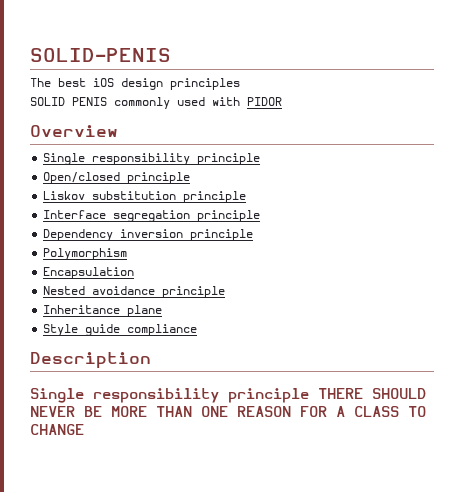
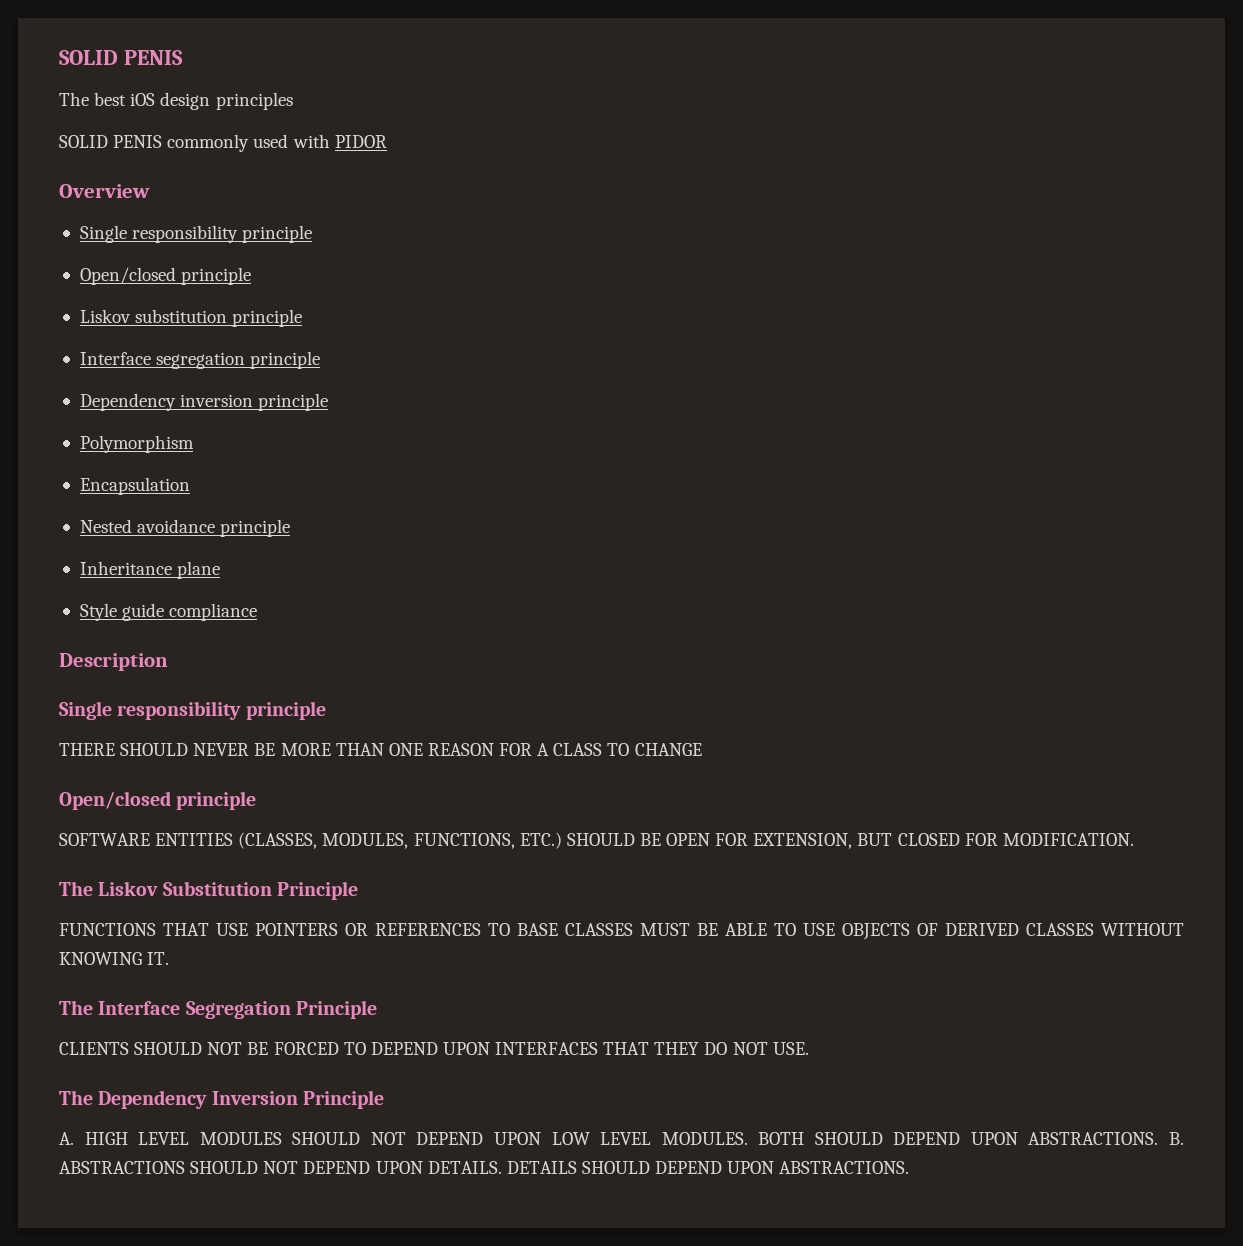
[30,48,171,62] SOLID-PENIS -> [59,50,183,65] SOLID PENIS
(309, 395) none -> (326, 710) //
(84, 429) none -> [59,791,257,810] [59,832,1134,849] [59,881,359,900] [59,923,1184,940] [59,952,170,965] [59,1000,378,1019] [59,1042,809,1055] [59,1090,385,1109] [59,1132,1184,1145] [59,1161,910,1174] // Open/closed principle // SOFTWARE ENTITIES (CLASSES, MODULES, FUNCTIONS, ETC.) SHOULD BE OPEN FOR EXTENSION, BUT CLOSED FOR MODIFICATION. // The Liskov Substitution Principle // FUNCTIONS THAT USE POINTERS OR REFERENCES TO BASE CLASSES MUST BE ABLE TO USE OBJECTS OF DERIVED CLASSES WITHOUT KNOWING IT. // The Interface Segregation Principle // CLIENTS SHOULD NOT BE FORCED TO DEPEND UPON INTERFACES THAT THEY DO NOT USE. // The Dependency Inversion Principle // A. HIGH LEVEL MODULES SHOULD NOT DEPEND UPON LOW LEVEL MODULES. BOTH SHOULD DEPEND UPON ABSTRACTIONS. B. ABSTRACTIONS SHOULD NOT DEPEND UPON DETAILS. DETAILS SHOULD DEPEND UPON ABSTRACTIONS.

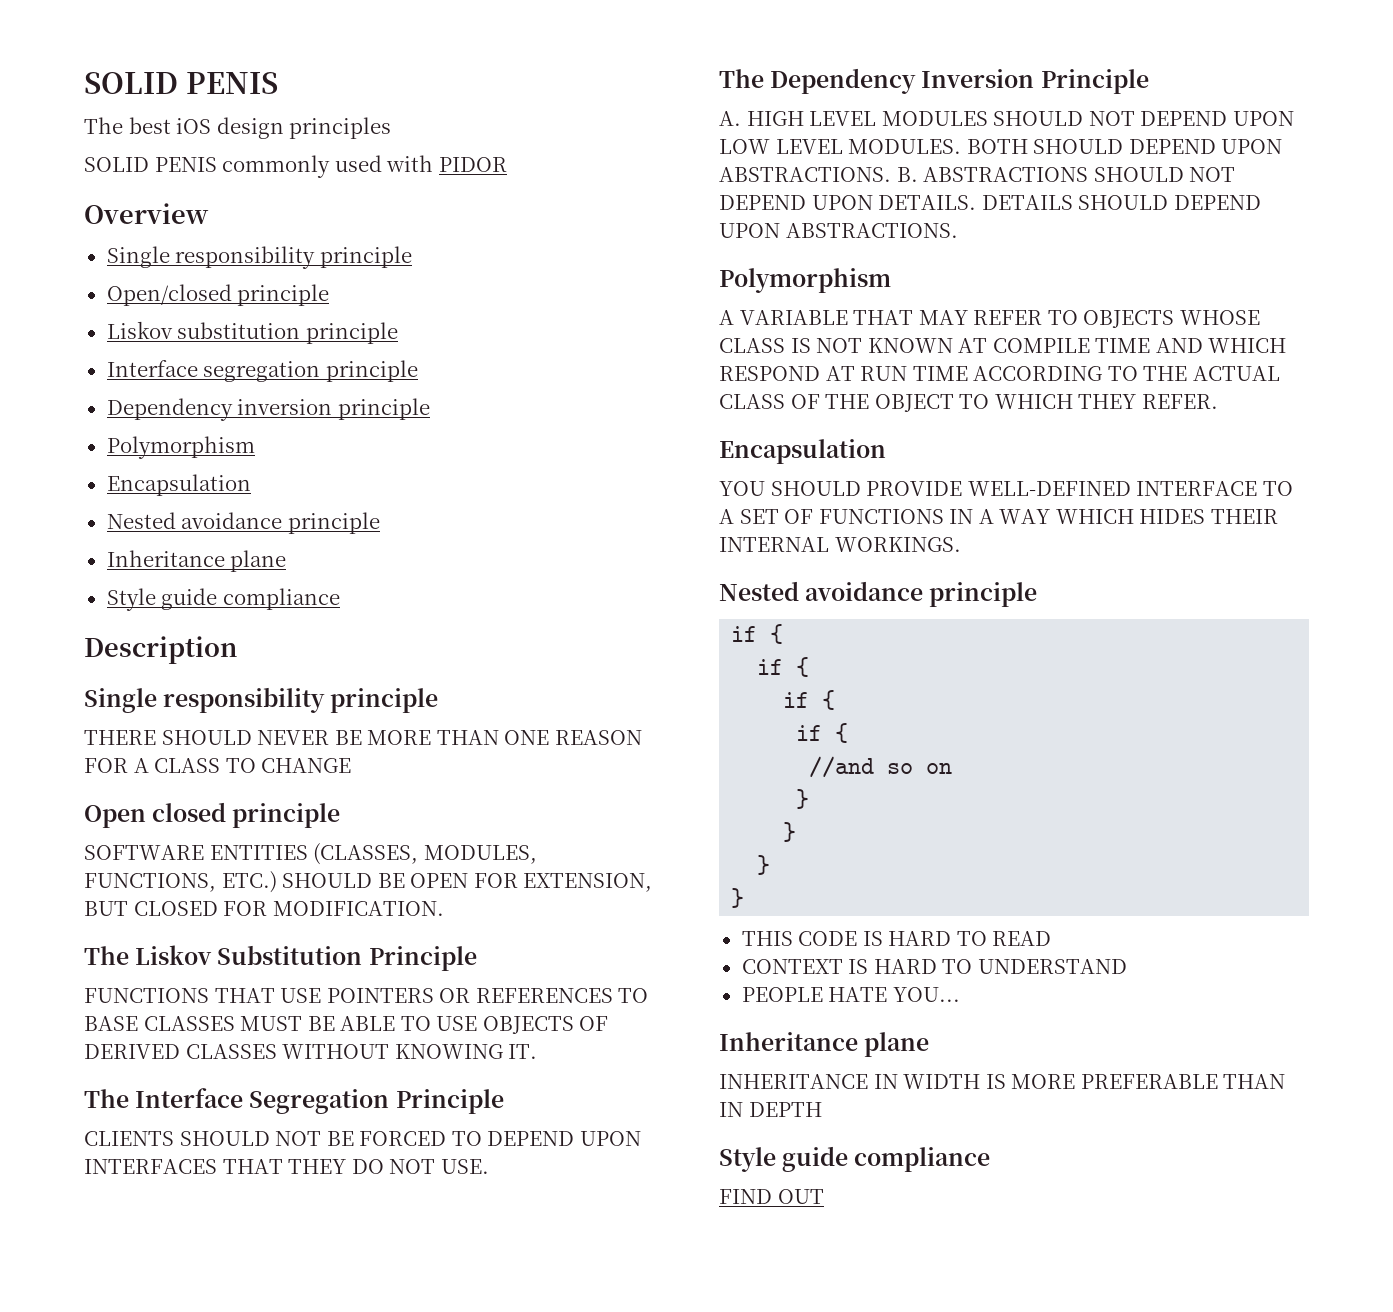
[59,791,171,810] Open/closed -> [84,802,227,828] Open closed
(910, 1167) none -> [719,268,891,293] [719,310,1260,328] [719,338,1287,353] [719,366,1280,381] [719,394,1218,412] [719,439,886,464] [719,481,1293,496] [719,509,1278,524] [719,537,961,552] [719,581,1038,607] [731,624,784,644] [757,657,810,677] [783,690,836,710] [796,723,849,743] [809,756,953,778] [796,789,810,809] [783,822,797,842] [757,855,771,875] [731,888,745,908] [741,931,1052,946] [741,959,1127,974] [741,987,960,1002] [719,1032,930,1057] [719,1074,1286,1089] [719,1102,822,1117] [719,1146,991,1172] [719,1189,824,1204] // Polymorphism // A VARIABLE THAT MAY REFER TO OBJECTS WHOSE CLASS IS NOT KNOWN AT COMPILE TIME AND WHICH RESPOND AT RUN TIME ACCORDING TO THE ACTUAL CLASS OF THE OBJECT TO WHICH THEY REFER. // Encapsulation // YOU SHOULD PROVIDE WELL-DEFINED INTERFACE TO A SET OF FUNCTIONS IN A WAY WHICH HIDES THEIR INTERNAL WORKINGS. // Nested avoidance principle // if { // if { // if { // if { // //and so on // } // } // } // } // THIS CODE IS HARD TO READ // CONTEXT IS HARD TO UNDERSTAND // PEOPLE HATE YOU... // Inheritance plane // INHERITANCE IN WIDTH IS MORE PREFERABLE THAN IN DEPTH // Style guide compliance // FIND OUT

